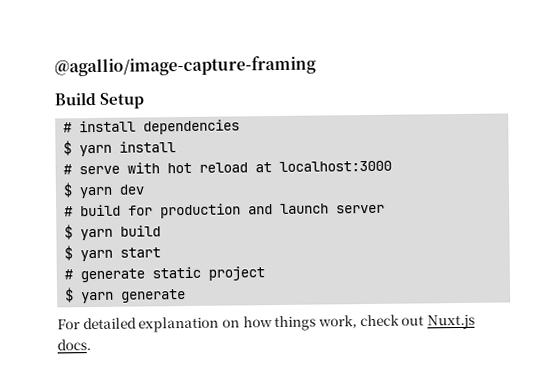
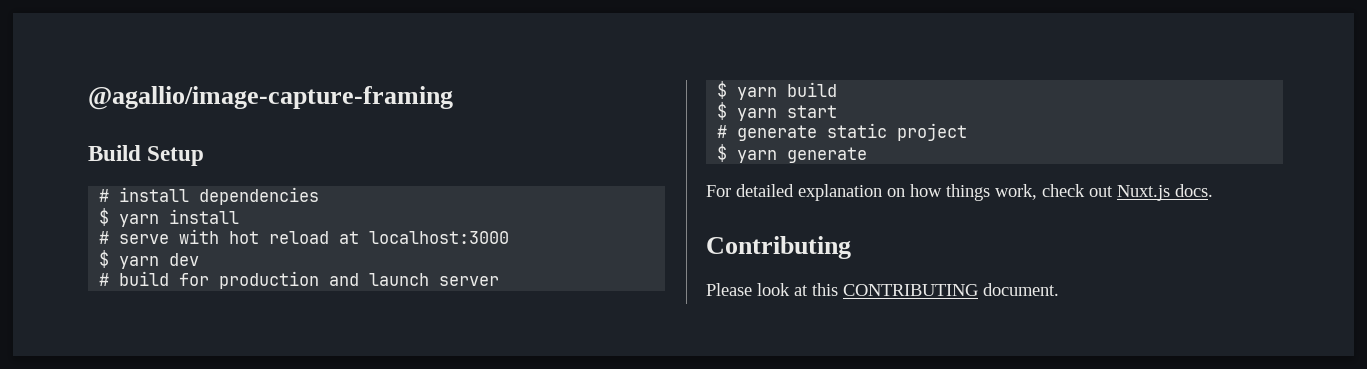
(91, 345) none -> [706,236,851,259] [706,283,1059,296] // Contributing // Please look at this CONTRIBUTING document.

